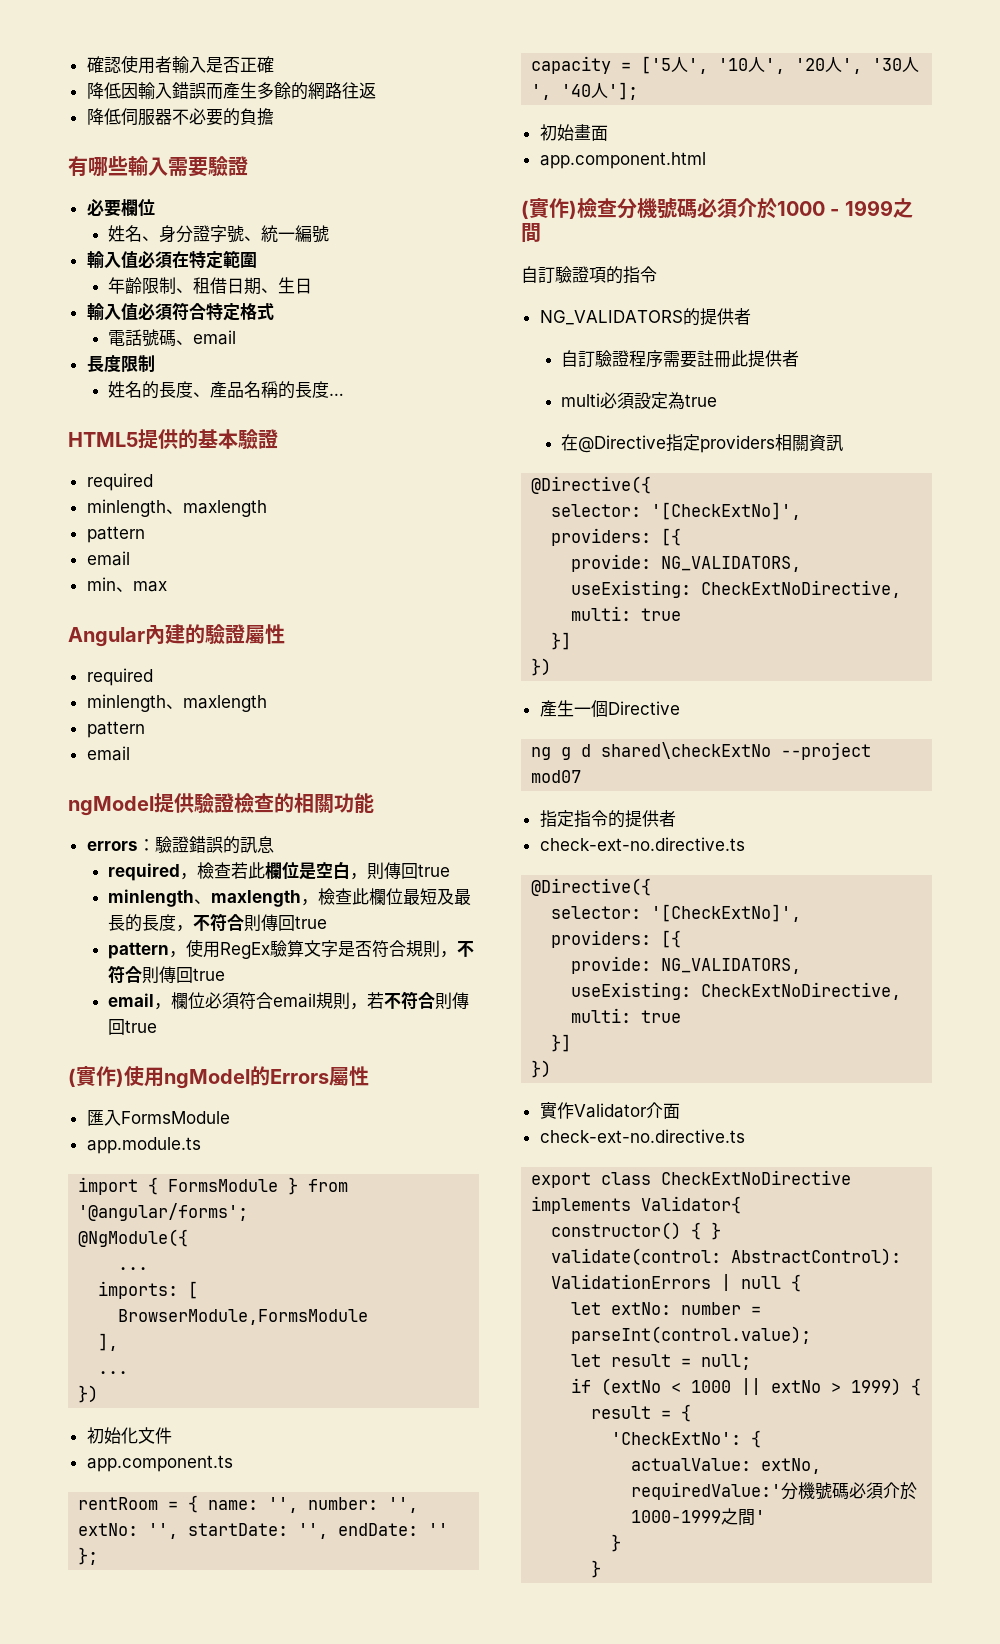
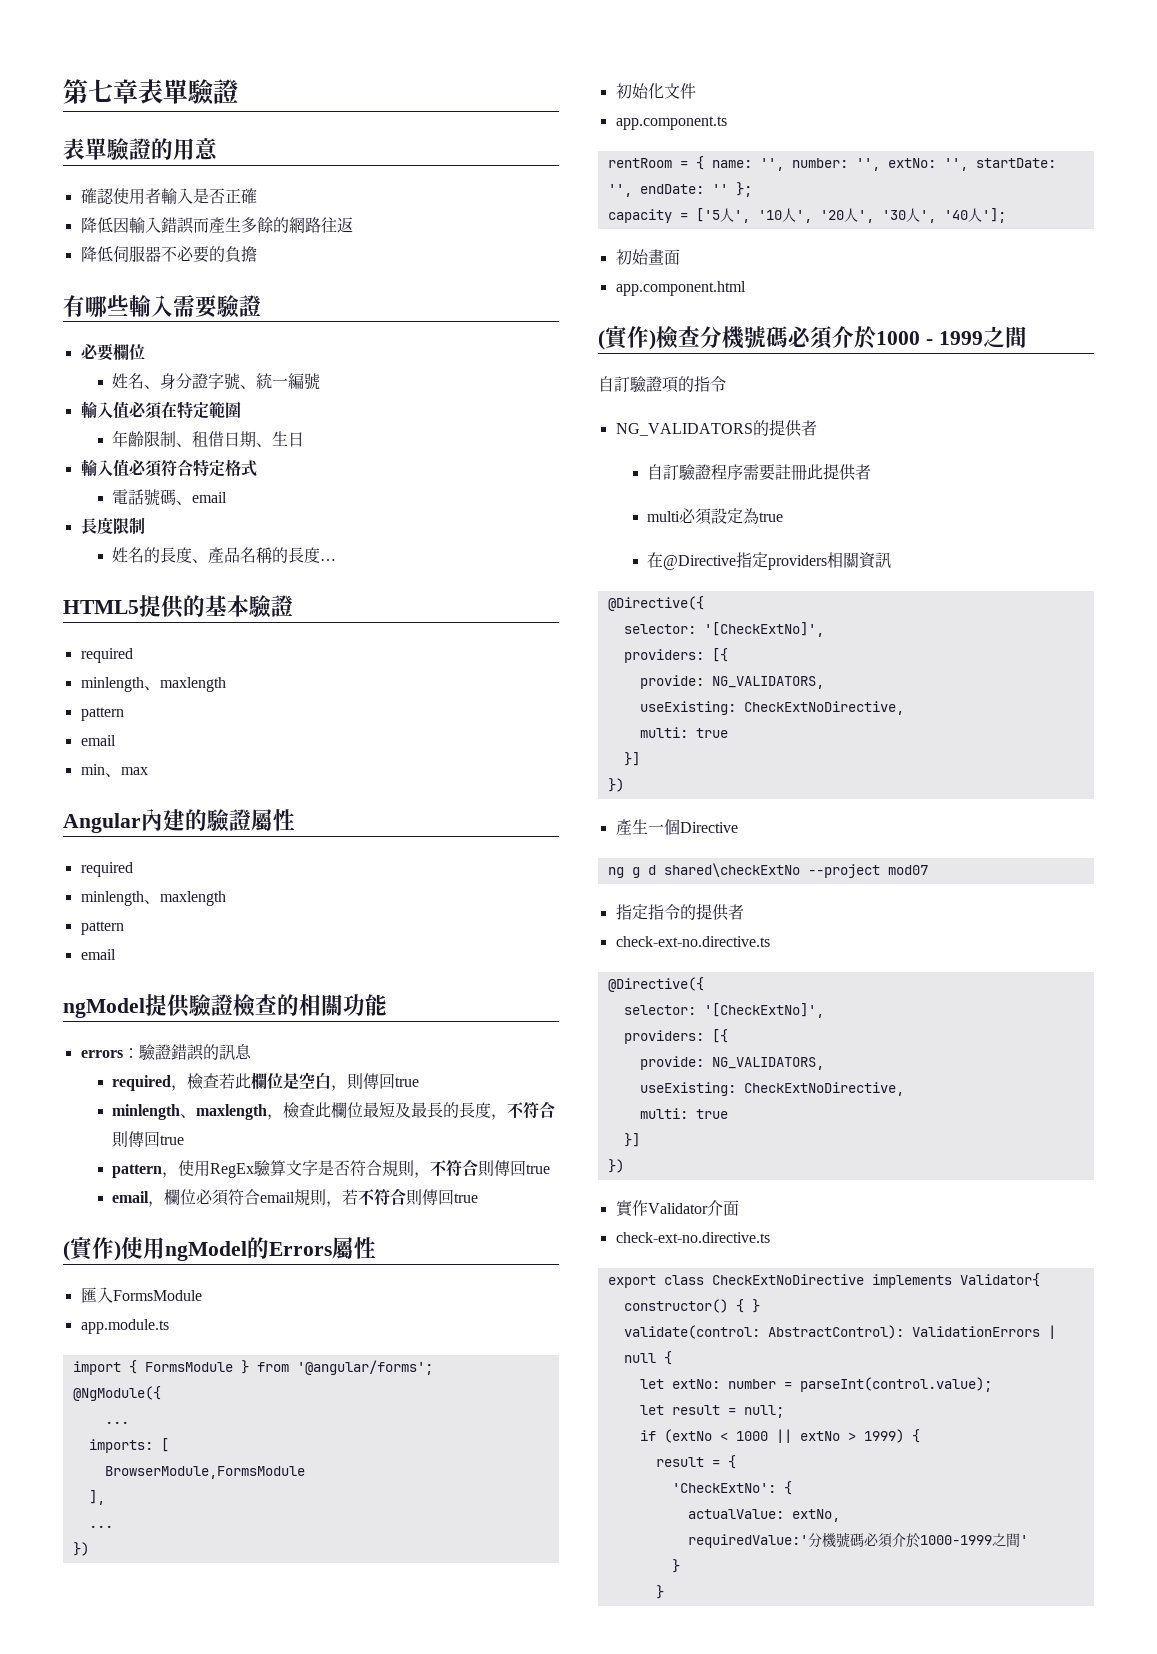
(86, 64) none -> [63,79,238,105] [63,138,218,161] 第七章表單驗證 // 表單驗證的用意 //

